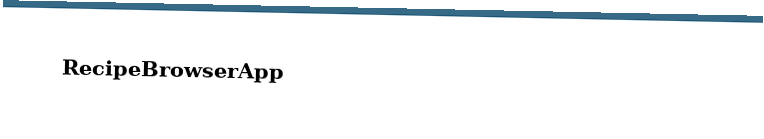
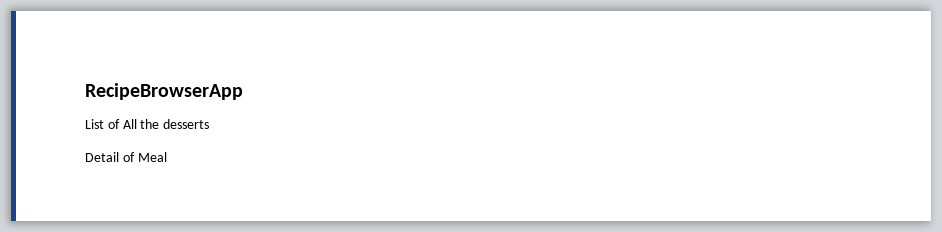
(285, 71) none -> [85,119,210,129] [85,152,167,162] // List of All the desserts // Detail of Meal

